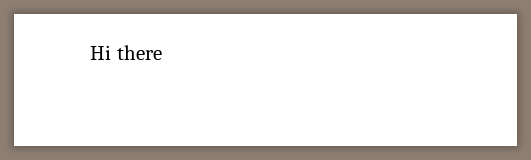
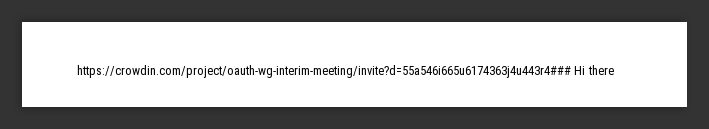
(90, 52) none -> [77,65,571,78] https://crowdin.com/project/oauth-wg-interim-meeting/invite?d=55a546i665u6174363j4u443r4###

